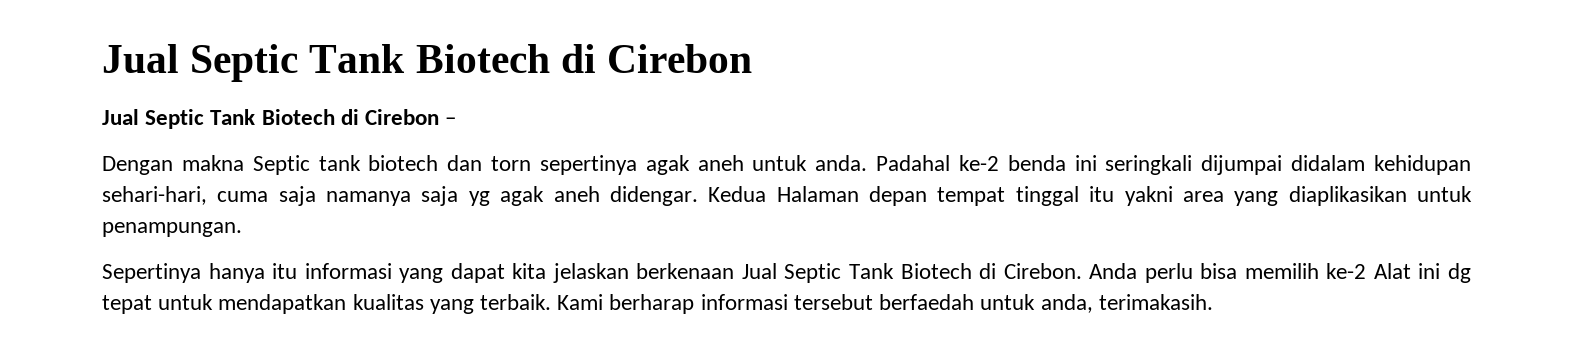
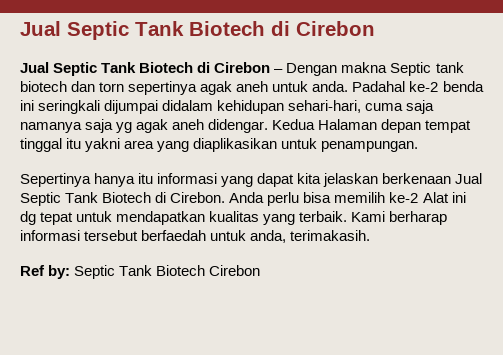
(457, 121) // -> (284, 71) none
(1213, 302) none -> [20,265,261,279] // Ref by: Septic Tank Biotech Cirebon

